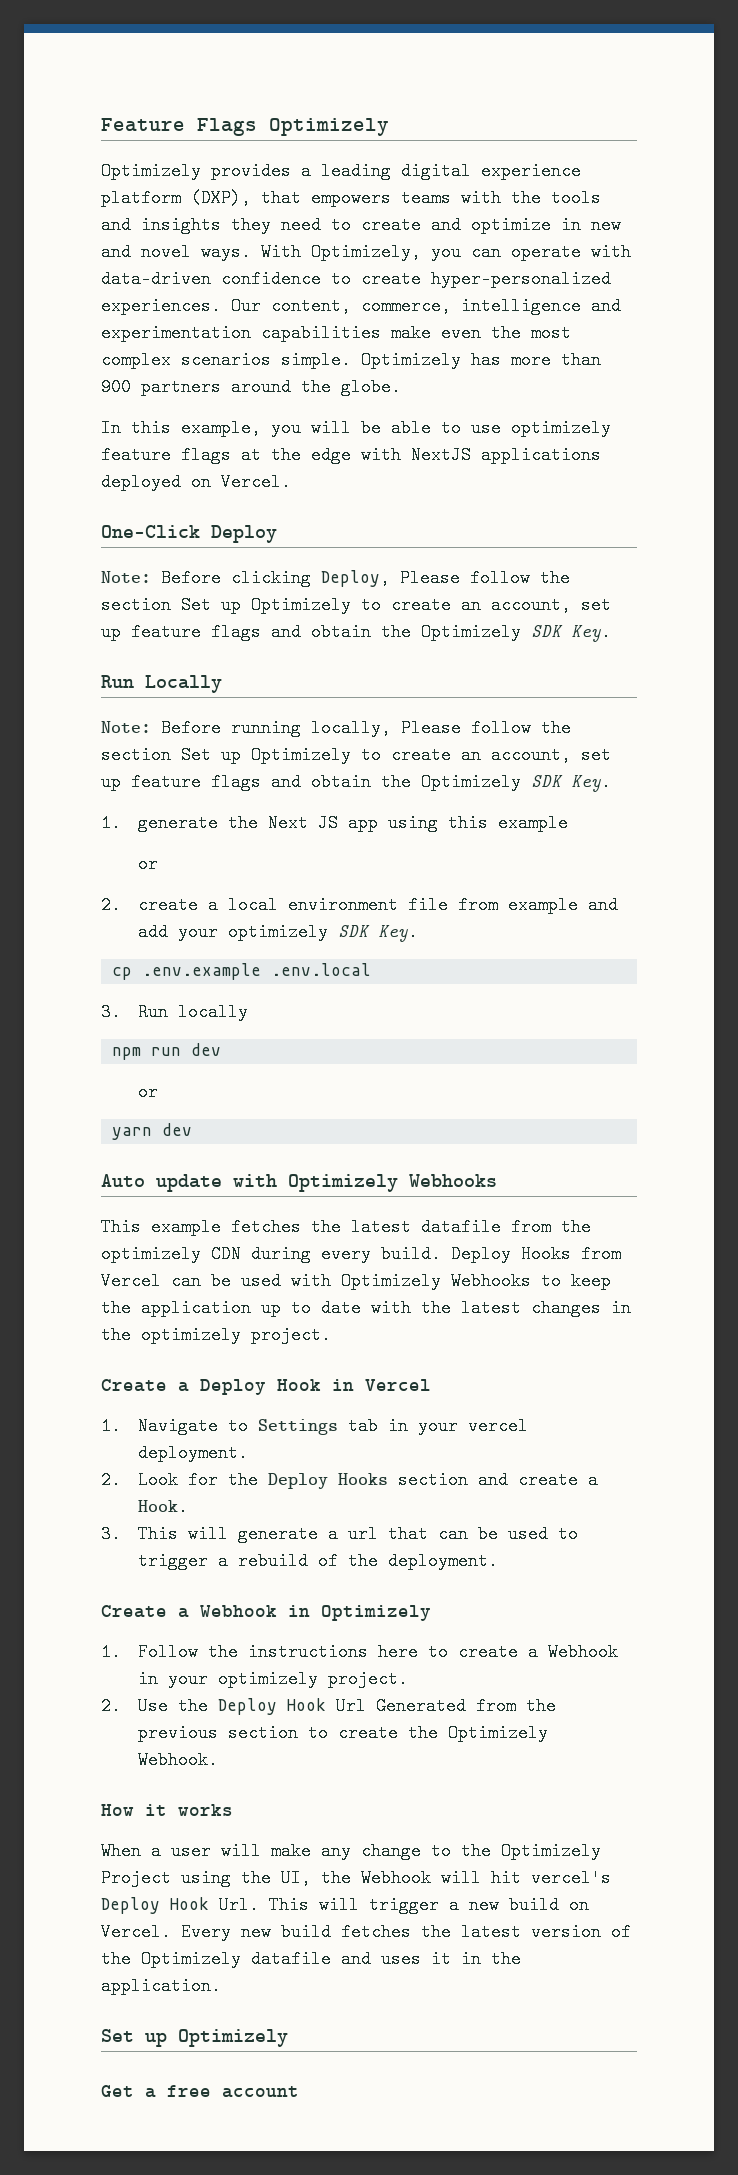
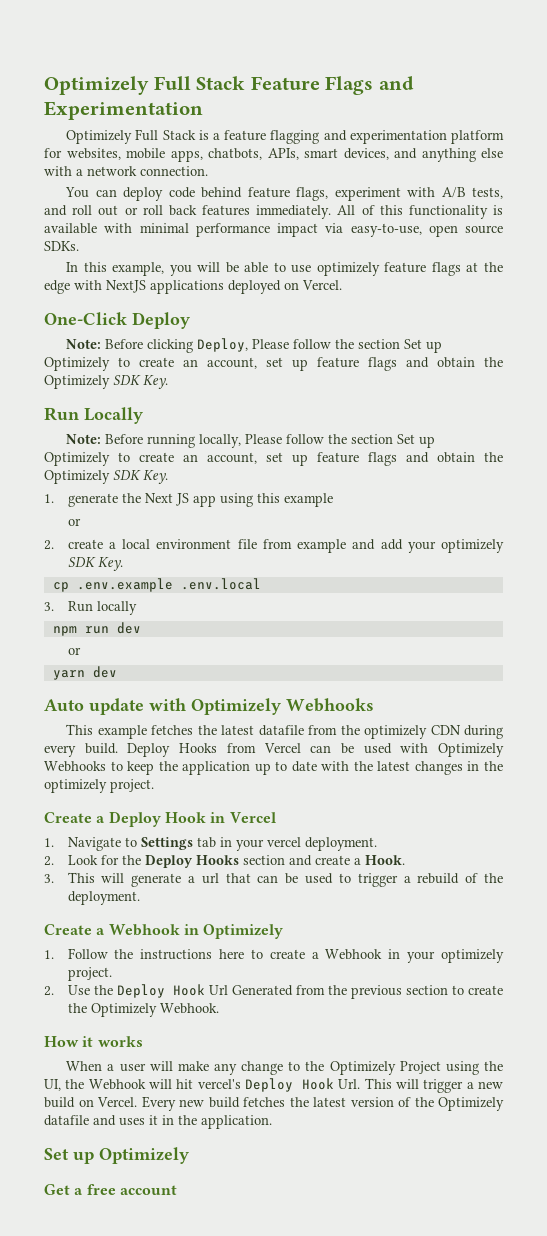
[101,118,389,136] [101,162,581,180] [101,189,601,207] [101,216,621,234] [101,243,631,261] [101,270,611,288] [101,297,621,315] [101,324,571,342] [101,351,601,369] [101,378,401,396] Feature Flags Optimizely // Optimizely provides a leading digital experience platform (DXP), that empowers teams with the tools and insights they need to create and optimize in new and novel ways. With Optimizely, you can operate with data-driven confidence to create hyper-personalized experiences. Our content, commerce, intelligence and experimentation capabilities make even the most complex scenarios simple. Optimizely has more than 900 partners around the globe. -> [44,76,414,95] [44,101,203,120] [66,129,505,144] [44,148,503,162] [44,166,208,176] [65,187,504,201] [44,205,504,219] [44,223,503,237] [44,241,79,251] Optimizely Full Stack Feature Flags and Experimentation // Optimizely Full Stack is a feature flagging and experimentation platform for websites, mobile apps, chatbots, APIs, smart devices, and anything else with a network connection. // You can deploy code behind feature flags, experiment with A/B tests, and roll out or roll back features immediately. All of this functionality is available with minimal performance impact via easy-to-use, open source SDKs.

